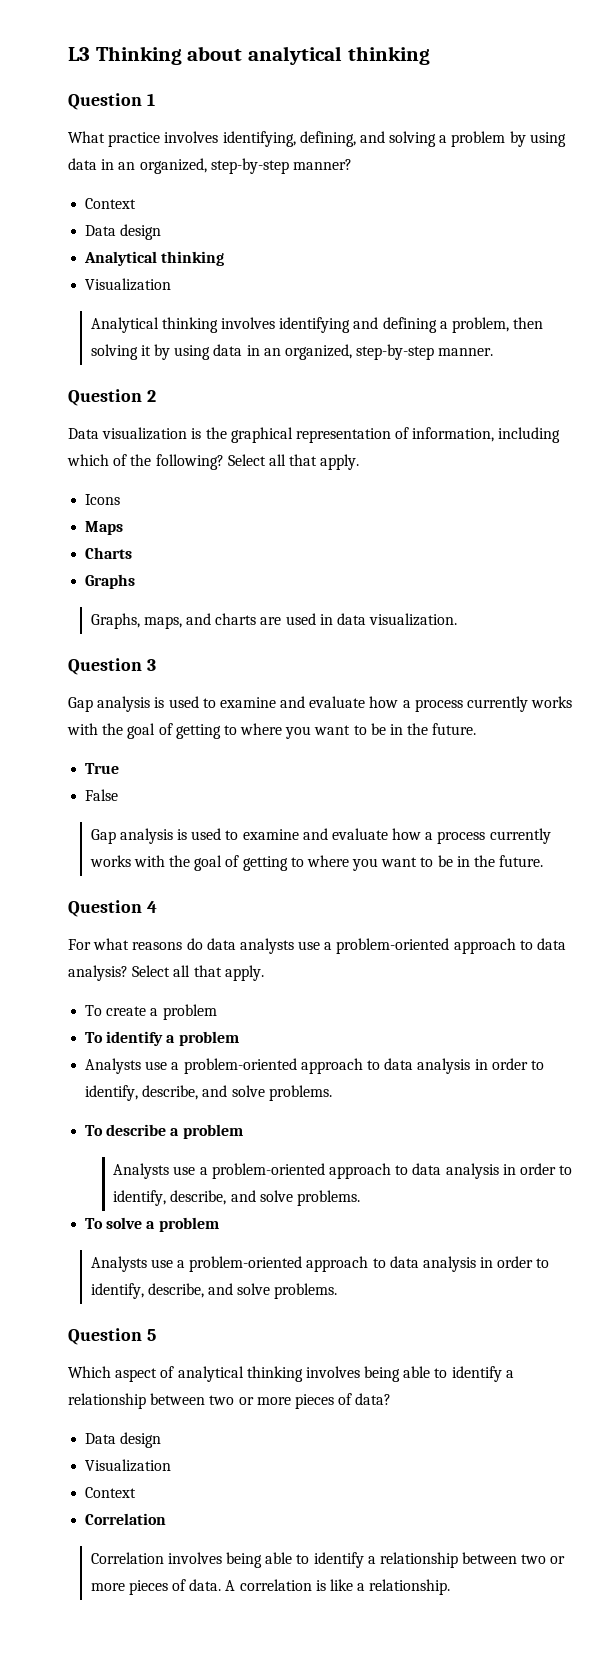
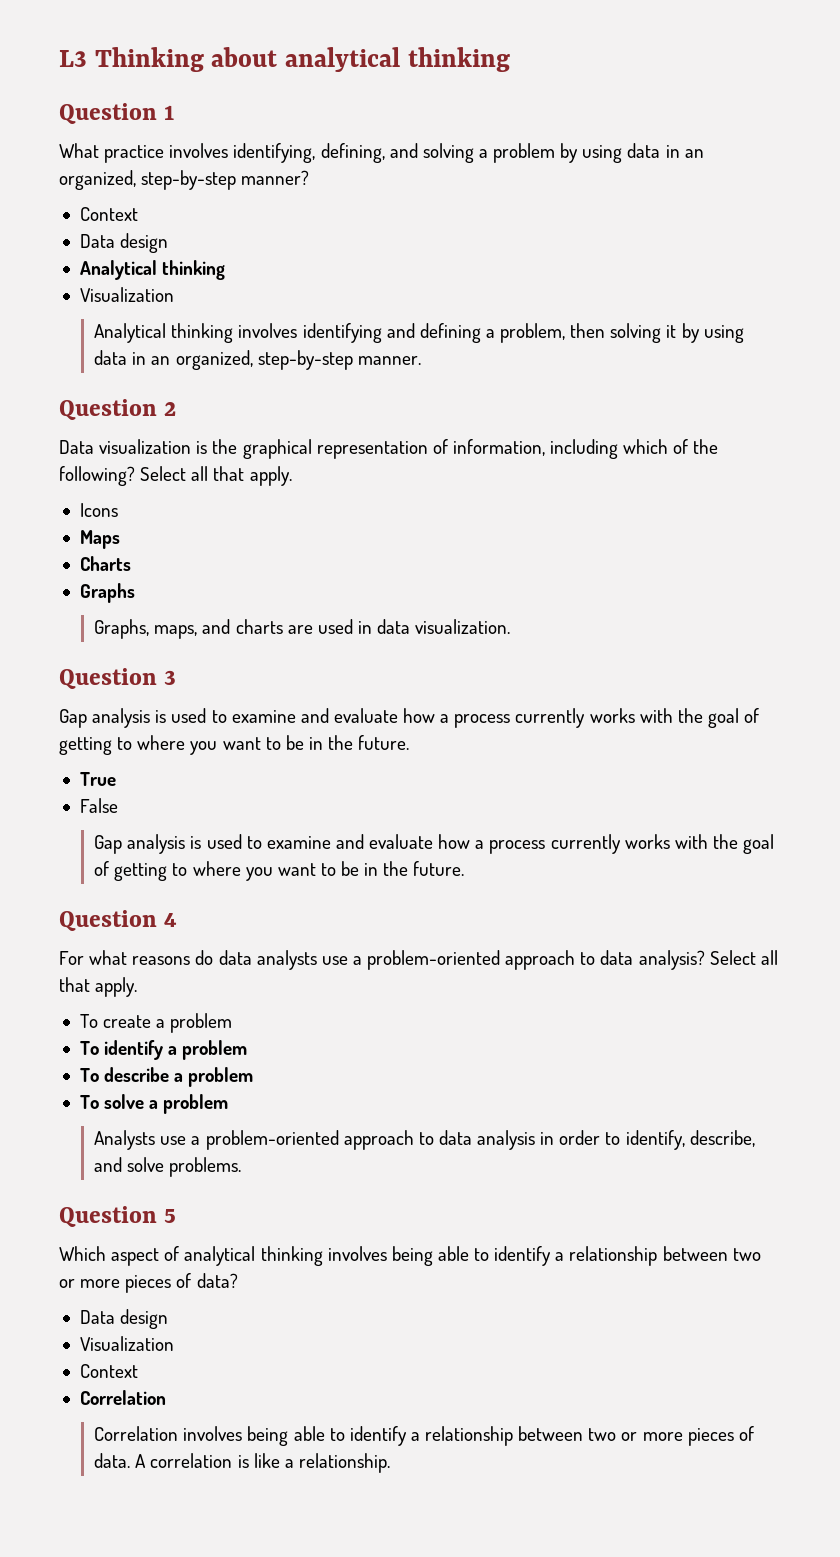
[85,1058,544,1074] [85,1085,332,1101] [85,1124,243,1139] [113,1163,573,1179] [113,1190,360,1206] Analysts use a problem-oriented approach to data analysis in order to identify, describe, and solve problems. // To describe a problem // Analysts use a problem-oriented approach to data analysis in order to identify, describe, and solve problems. -> [79,1067,254,1087] To describe a problem

